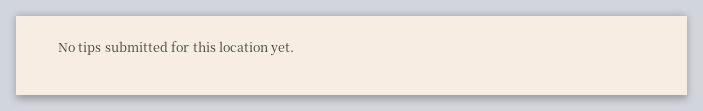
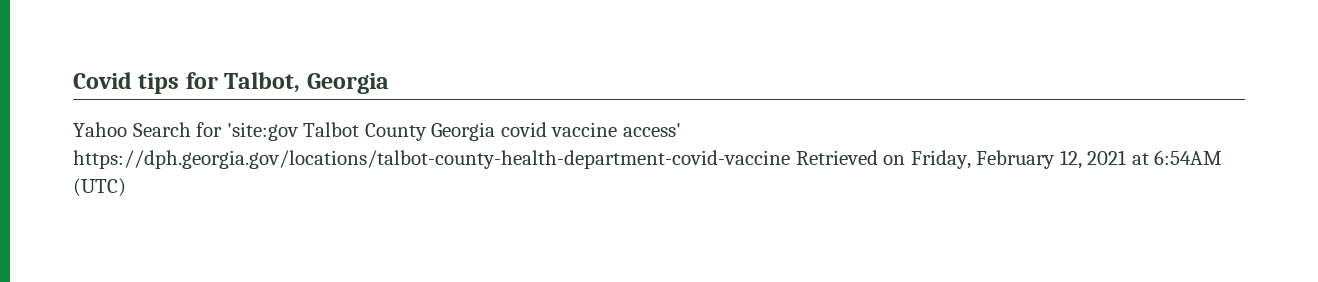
[58,41,295,56] No tips submitted for this location yet. -> [73,72,389,94] [73,122,681,141] [73,150,1223,169] [73,178,126,197] Covid tips for Talbot, Georgia // Yahoo Search for 'site:gov Talbot County Georgia covid vaccine access' https://dph.georgia.gov/locations/talbot-county-health-department-covid-vaccine Retrieved on Friday, February 12, 2021 at 6:54AM (UTC)

